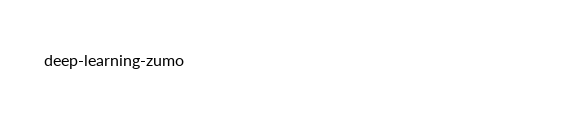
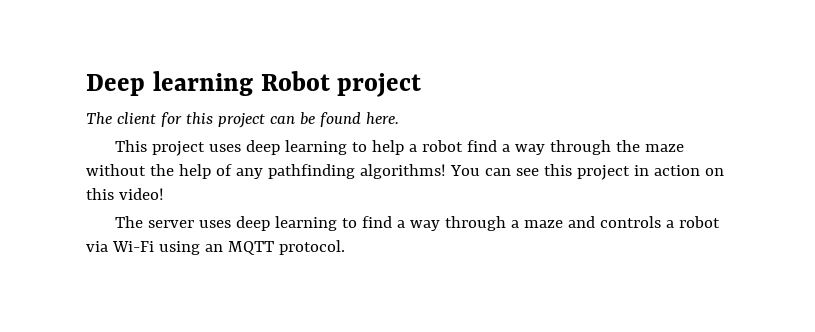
[44,55,184,69] deep-learning-zumo -> [86,71,422,97] [86,112,399,128] [114,140,684,156] [86,164,724,180] [86,188,164,200] [114,216,720,231] [86,240,345,255] Deep learning Robot project // The client for this project can be found here. // This project uses deep learning to help a robot find a way through the maze without the help of any pathfinding algorithms! You can see this project in action on this video! // The server uses deep learning to find a way through a maze and controls a robot via Wi-Fi using an MQTT protocol.

